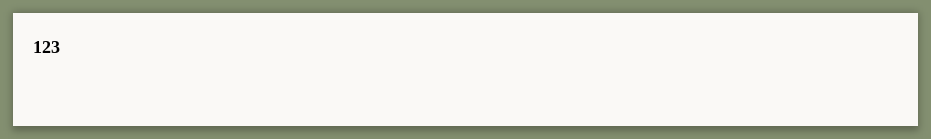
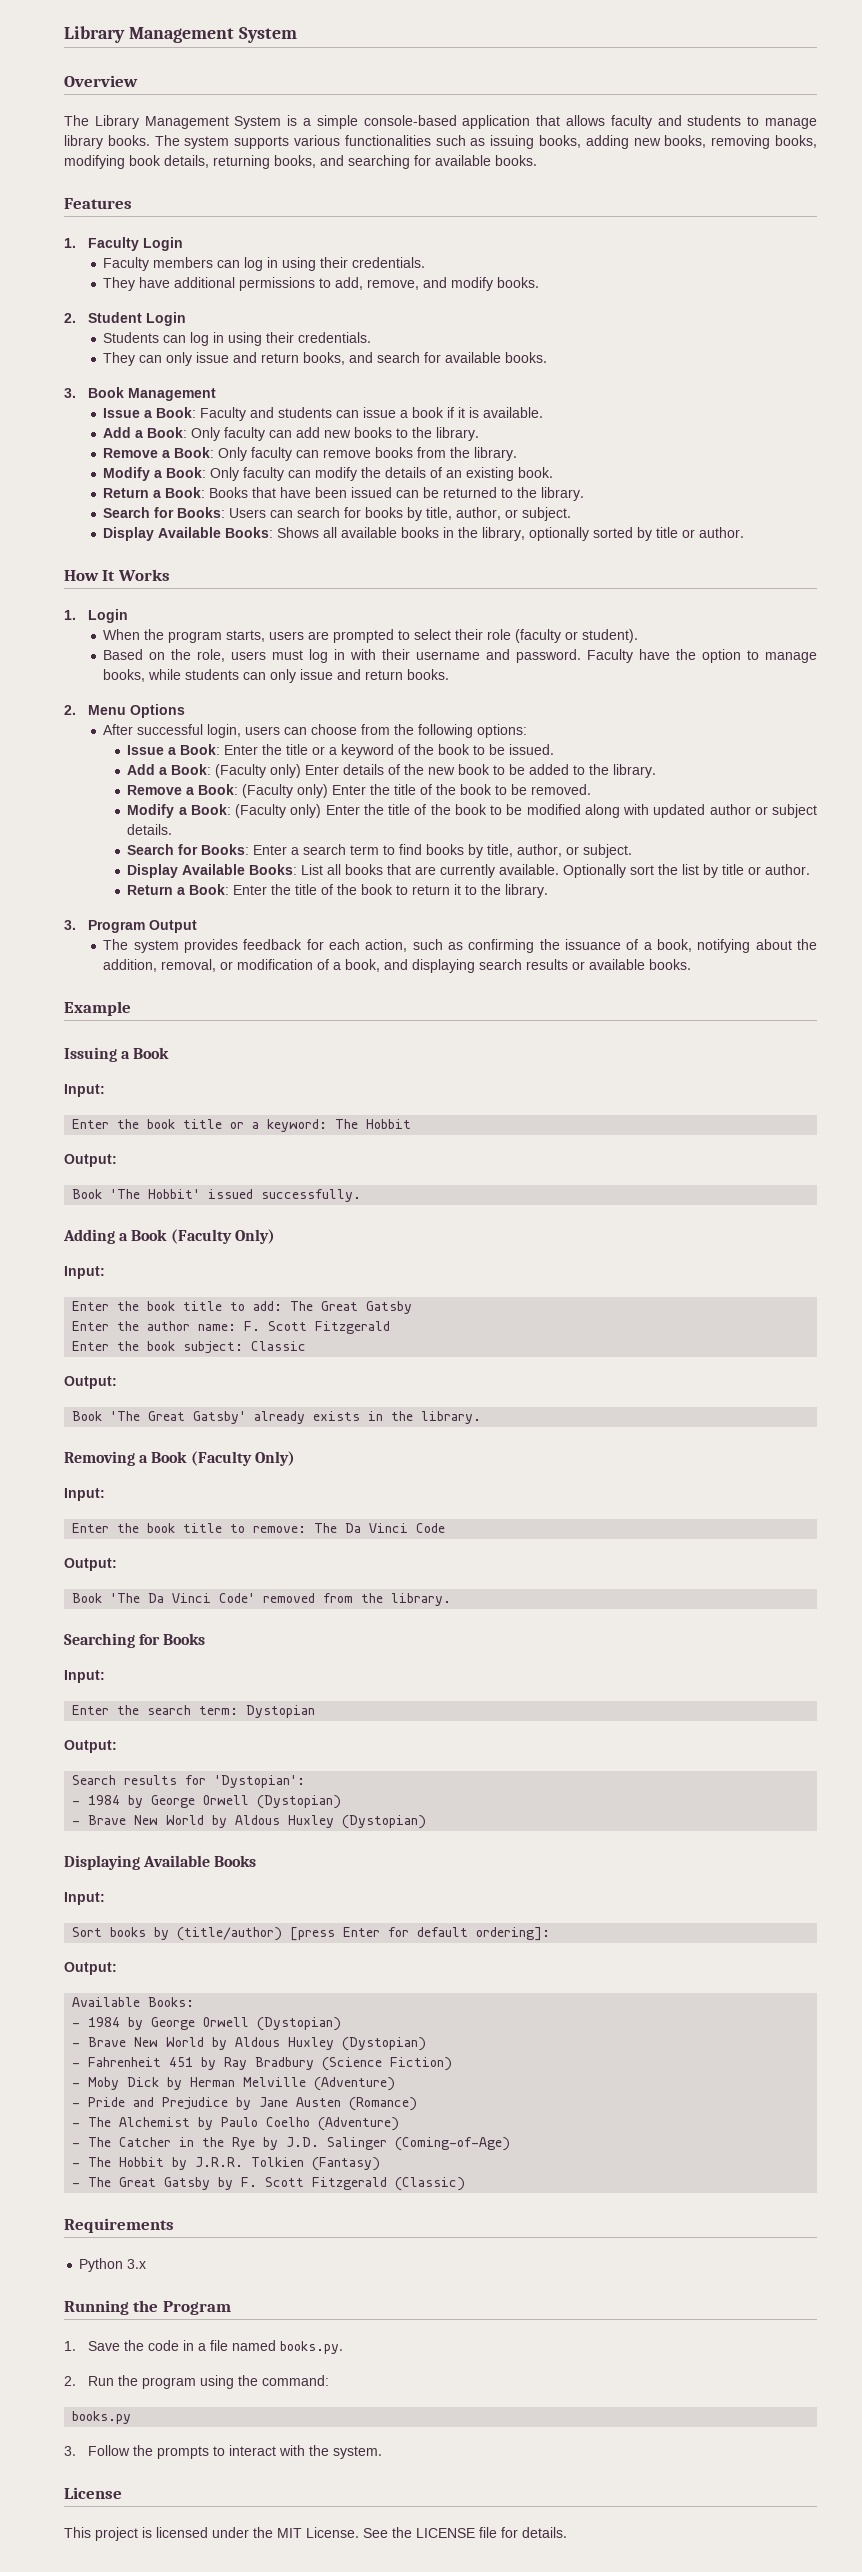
[33,41,60,53] 123 -> [64,26,297,43] [64,75,138,87] [64,115,817,129] [64,135,817,149] [64,155,537,169] [64,198,132,209] [64,237,183,251] [103,257,426,271] [103,277,540,291] [64,312,186,326] [103,332,372,346] [103,352,548,366] [64,387,216,401] [103,407,544,421] [103,427,480,441] [103,447,518,461] [103,467,554,481] [103,487,585,501] [103,507,572,521] [103,527,745,541] [64,569,170,581] [64,609,128,623] [103,629,639,643] [103,649,818,663] [103,669,450,683] [64,704,185,718] [103,724,528,738] [127,744,555,758] [127,764,657,778] [127,784,592,798] [127,804,818,818] [127,824,173,835] [127,844,633,858] [127,864,811,878] [127,884,549,898] [64,920,197,933] [103,939,817,953] [103,959,692,973] [64,1001,131,1016] [64,1047,170,1062] [64,1084,105,1097] [72,1119,412,1132] [64,1154,117,1167] [72,1189,362,1202] [63,1229,275,1244] [64,1266,105,1279] [72,1301,413,1314] [72,1321,391,1334] [72,1341,307,1354] [64,1376,117,1389] [72,1411,482,1424] [64,1451,295,1466] [64,1488,105,1501] [72,1523,446,1533] [64,1558,117,1571] [72,1593,452,1606] [64,1633,206,1648] [64,1670,105,1683] [72,1705,316,1718] [64,1740,117,1753] [72,1775,306,1788] [72,1795,342,1809] [72,1815,427,1829] [64,1855,257,1870] [64,1892,105,1905] [72,1927,551,1941] [64,1962,117,1975] [72,1997,195,2007] [72,2017,342,2031] [72,2037,427,2051] [72,2057,453,2071] [72,2077,396,2091] [72,2097,418,2111] [72,2117,400,2131] [72,2137,511,2151] [72,2157,381,2171] [72,2177,466,2191] [64,2218,174,2233] [79,2258,147,2272] [64,2300,231,2315] [64,2340,343,2354] [64,2375,329,2389] [72,2411,132,2424] [64,2445,382,2459] [64,2487,122,2499] [64,2527,567,2541] Library Management System // Overview // The Library Management System is a simple console-based application that allows faculty and students to manage library books. The system supports various functionalities such as issuing books, adding new books, removing books, modifying book details, returning books, and searching for available books. // Features // 1. Faculty Login // Faculty members can log in using their credentials. // They have additional permissions to add, remove, and modify books. // 2. Student Login // Students can log in using their credentials. // They can only issue and return books, and search for available books. // 3. Book Management // Issue a Book: Faculty and students can issue a book if it is available. // Add a Book: Only faculty can add new books to the library. // Remove a Book: Only faculty can remove books from the library. // Modify a Book: Only faculty can modify the details of an existing book. // Return a Book: Books that have been issued can be returned to the library. // Search for Books: Users can search for books by title, author, or subject. // Display Available Books: Shows all available books in the library, optionally sorted by title or author. // How It Works // 1. Login // When the program starts, users are prompted to select their role (faculty or student). // Based on the role, users must log in with their username and password. Faculty have the option to manage books, while students can only issue and return books. // 2. Menu Options // After successful login, users can choose from the following options: // Issue a Book: Enter the title or a keyword of the book to be issued. // Add a Book: (Faculty only) Enter details of the new book to be added to the library. // Remove a Book: (Faculty only) Enter the title of the book to be removed. // Modify a Book: (Faculty only) Enter the title of the book to be modified along with updated author or subject details. // Search for Books: Enter a search term to find books by title, author, or subject. // Display Available Books: List all books that are currently available. Optionally sort the list by title or author. // Return a Book: Enter the title of the book to return it to the library. // 3. Program Output // The system provides feedback for each action, such as confirming the issuance of a book, notifying about the addition, removal, or modification of a book, and displaying search results or available books. // Example // Issuing a Book // Input: // Enter the book title or a keyword: The Hobbit // Output: // Book 'The Hobbit' issued successfully. // Adding a Book (Faculty Only) // Input: // Enter the book title to add: The Great Gatsby // Enter the author name: F. Scott Fitzgerald // Enter the book subject: Classic // Output: // Book 'The Great Gatsby' already exists in the library. // Removing a Book (Faculty Only) // Input: // Enter the book title to remove: The Da Vinci Code // Output: // Book 'The Da Vinci Code' removed from the library. // Searching for Books // Input: // Enter the search term: Dystopian // Output: // Search results for 'Dystopian': // - 1984 by George Orwell (Dystopian) // - Brave New World by Aldous Huxley (Dystopian) // Displaying Available Books // Input: // Sort books by (title/author) [press Enter for default ordering]: // Output: // Available Books: // - 1984 by George Orwell (Dystopian) // - Brave New World by Aldous Huxley (Dystopian) // - Fahrenheit 451 by Ray Bradbury (Science Fiction) // - Moby Dick by Herman Melville (Adventure) // - Pride and Prejudice by Jane Austen (Romance) // - The Alchemist by Paulo Coelho (Adventure) // - The Catcher in the Rye by J.D. Salinger (Coming-of-Age) // - The Hobbit by J.R.R. Tolkien (Fantasy) // - The Great Gatsby by F. Scott Fitzgerald (Classic) // Requirements // Python 3.x // Running the Program // 1. Save the code in a file named books.py. // 2. Run the program using the command: // books.py // 3. Follow the prompts to interact with the system. // License // This project is licensed under the MIT License. See the LICENSE file for details.

